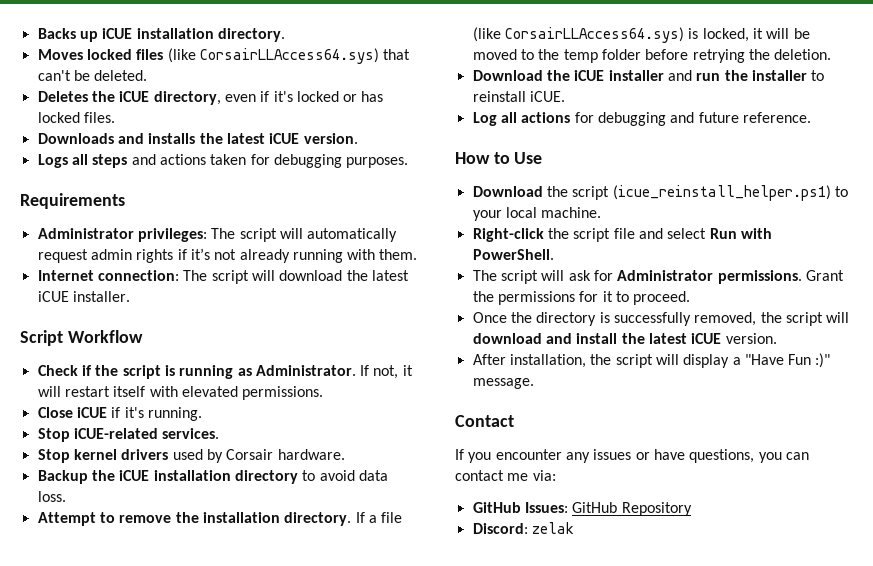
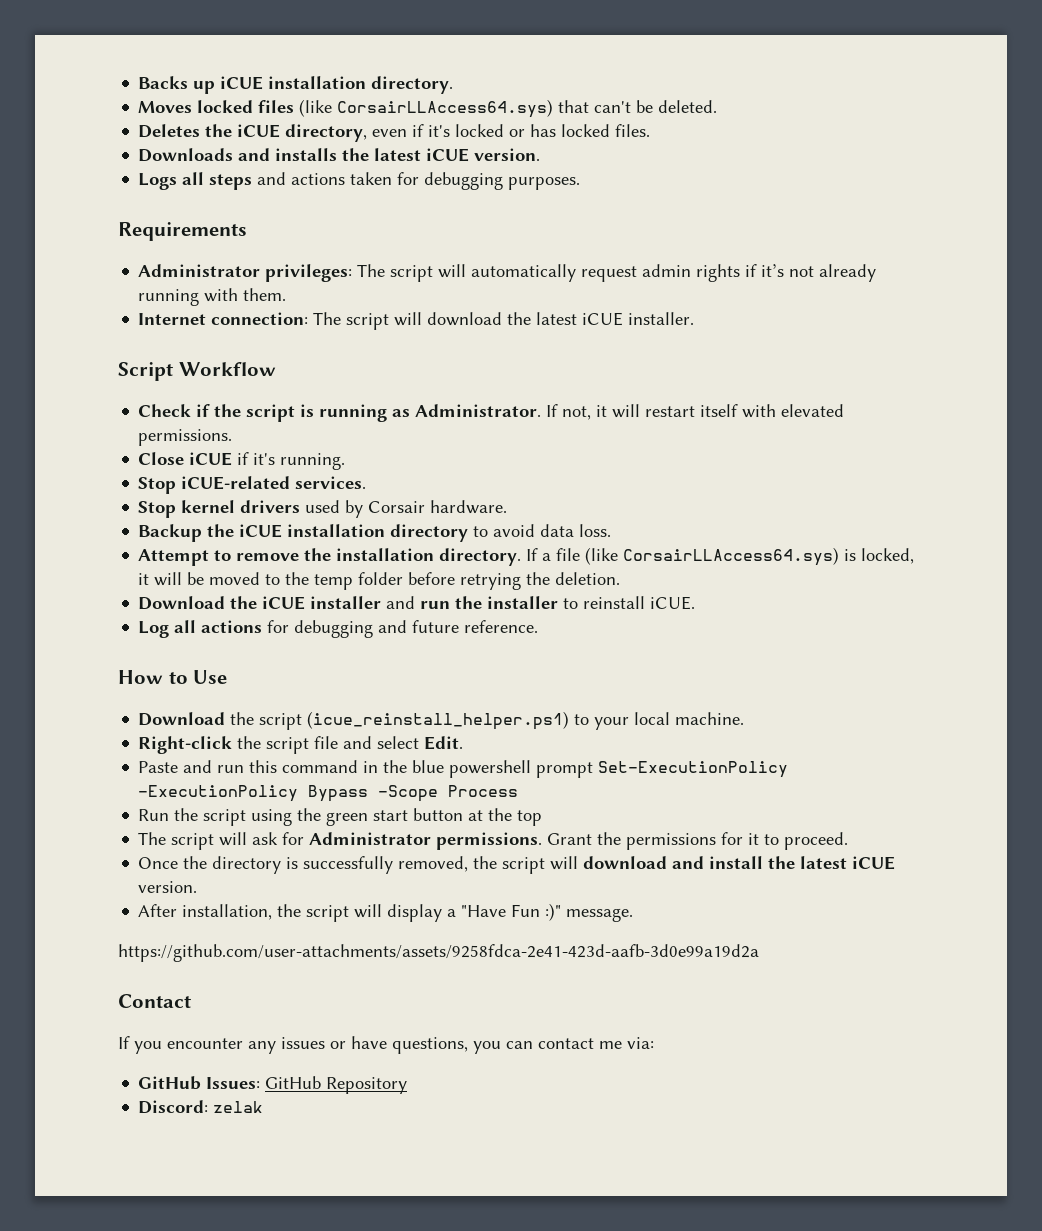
[709,228,772,239] [472,249,554,260] Run with PowerShell. -> [424,736,464,750] [138,760,789,778] [138,785,519,802] [138,808,543,826] Edit. // Paste and run this command in the blue powershell prompt Set-ExecutionPolicy -ExecutionPolicy Bypass -Scope Process // Run the script using the green start button at the top
(534, 383) none -> [118,944,759,962] // https://github.com/user-attachments/assets/9258fdca-2e41-423d-aafb-3d0e99a19d2a

